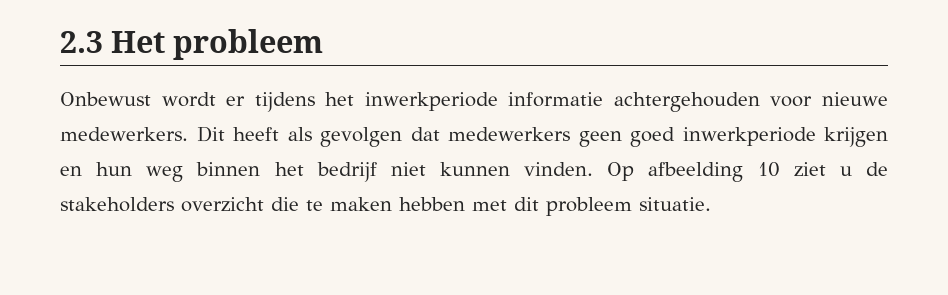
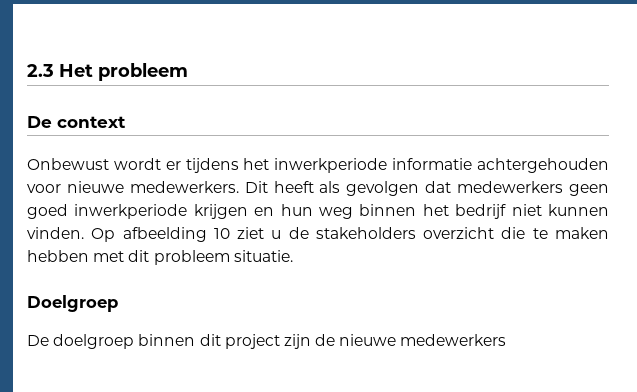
(324, 44) none -> [27,116,126,128] // De context
(711, 204) none -> [27,295,118,312] [27,334,507,349] // Doelgroep // De doelgroep binnen dit project zijn de nieuwe medewerkers

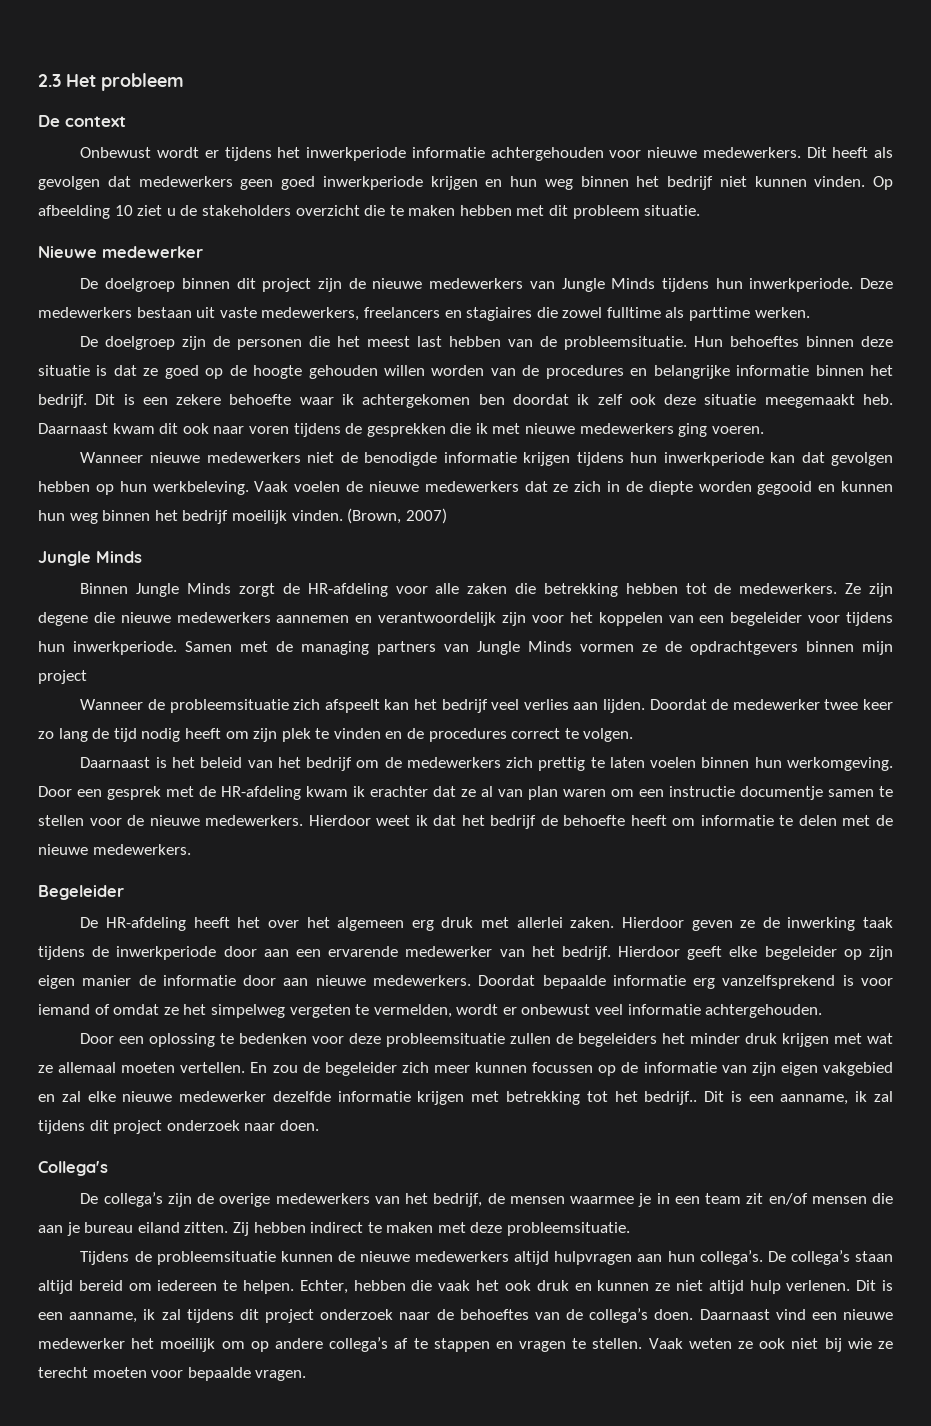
[27,295,118,312] Doelgroep -> [38,246,203,258] Nieuwe medewerker
(507, 340) none -> [529,278,894,292] [38,307,810,321] [80,336,893,350] [38,365,894,379] [38,394,893,408] [38,423,764,437] [80,452,893,466] [38,481,894,495] [38,508,447,524] [38,551,142,566] [80,583,893,597] [38,612,894,626] [38,641,893,655] [38,670,87,684] [80,699,893,713] [38,728,634,742] [80,757,893,771] [38,786,893,800] [38,815,893,829] [38,844,191,855] [38,885,124,900] [80,917,894,931] [38,946,893,960] [38,975,894,989] [38,1004,823,1018] [80,1033,893,1047] [38,1062,893,1076] [38,1091,894,1105] [38,1120,319,1134] [38,1161,108,1176] [80,1192,894,1207] [38,1222,631,1236] [80,1250,894,1265] [38,1280,894,1294] [38,1308,893,1323] [38,1337,893,1352] [38,1367,307,1381] van Jungle Minds tijdens hun inwerkperiode. Deze medewerkers bestaan uit vaste medewerkers, freelancers en stagiaires die zowel fulltime als parttime werken. // De doelgroep zijn de personen die het meest last hebben van de probleemsituatie. Hun behoeftes binnen deze situatie is dat ze goed op de hoogte gehouden willen worden van de procedures en belangrijke informatie binnen het bedrijf. Dit is een zekere behoefte waar ik achtergekomen ben doordat ik zelf ook deze situatie meegemaakt heb. Daarnaast kwam dit ook naar voren tijdens de gesprekken die ik met nieuwe medewerkers ging voeren. // Wanneer nieuwe medewerkers niet de benodigde informatie krijgen tijdens hun inwerkperiode kan dat gevolgen hebben op hun werkbeleving. Vaak voelen de nieuwe medewerkers dat ze zich in de diepte worden gegooid en kunnen hun weg binnen het bedrijf moeilijk vinden. (Brown, 2007) // Jungle Minds // Binnen Jungle Minds zorgt de HR-afdeling voor alle zaken die betrekking hebben tot de medewerkers. Ze zijn degene die nieuwe medewerkers aannemen en verantwoordelijk zijn voor het koppelen van een begeleider voor tijdens hun inwerkperiode. Samen met de managing partners van Jungle Minds vormen ze de opdrachtgevers binnen mijn project // Wanneer de probleemsituatie zich afspeelt kan het bedrijf veel verlies aan lijden. Doordat de medewerker twee keer zo lang de tijd nodig heeft om zijn plek te vinden en de procedures correct te volgen. // Daarnaast is het beleid van het bedrijf om de medewerkers zich prettig te laten voelen binnen hun werkomgeving. Door een gesprek met de HR-afdeling kwam ik erachter dat ze al van plan waren om een instructie documentje samen te stellen voor de nieuwe medewerkers. Hierdoor weet ik dat het bedrijf de behoefte heeft om informatie te delen met de nieuwe medewerkers. // Begeleider // De HR-afdeling heeft het over het algemeen erg druk met allerlei zaken. Hierdoor geven ze de inwerking taak tijdens de inwerkperiode door aan een ervarende medewerker van het bedrijf. Hierdoor geeft elke begeleider op zijn eigen manier de informatie door aan nieuwe medewerkers. Doordat bepaalde informatie erg vanzelfsprekend is voor iemand of omdat ze het simpelweg vergeten te vermelden, wordt er onbewust veel informatie achtergehouden. // Door een oplossing te bedenken voor deze probleemsituatie zullen de begeleiders het minder druk krijgen met wat ze allemaal moeten vertellen. En zou de begeleider zich meer kunnen focussen op de informatie van zijn eigen vakgebied en zal elke nieuwe medewerker dezelfde informatie krijgen met betrekking tot het bedrijf.. Dit is een aanname, ik zal tijdens dit project onderzoek naar doen. // Collega's // De collega’s zijn de overige medewerkers van het bedrijf, de mensen waarmee je in een team zit en/of mensen die aan je bureau eiland zitten. Zij hebben indirect te maken met deze probleemsituatie. // Tijdens de probleemsituatie kunnen de nieuwe medewerkers altijd hulpvragen aan hun collega’s. De collega’s staan altijd bereid om iedereen te helpen. Echter, hebben die vaak het ook druk en kunnen ze niet altijd hulp verlenen. Dit is een aanname, ik zal tijdens dit project onderzoek naar de behoeftes van de collega’s doen. Daarnaast vind een nieuwe medewerker het moeilijk om op andere collega’s af te stappen en vragen te stellen. Vaak weten ze ook niet bij wie ze terecht moeten voor bepaalde vragen.

